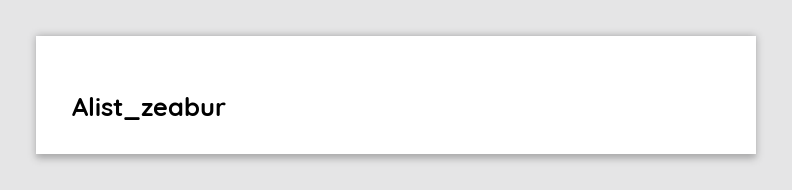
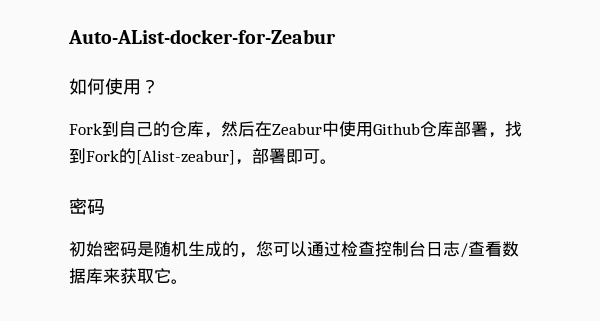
[72,97,226,120] Alist_zeabur -> [68,29,336,44] [69,78,159,95] [69,121,522,138] [69,148,337,165] [69,198,105,215] [69,241,519,258] [69,268,188,284] Auto-AList-docker-for-Zeabur // 如何使用？ // Fork到自己的仓库，然后在Zeabur中使用Github仓库部署，找到Fork的[Alist-zeabur]，部署即可。 // 密码 // 初始密码是随机生成的，您可以通过检查控制台日志/查看数据库来获取它。

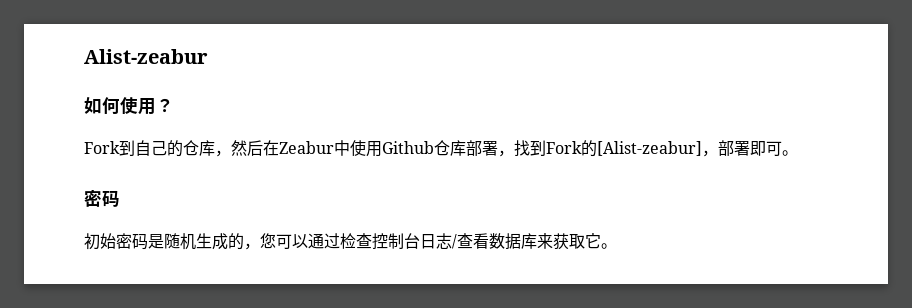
[68,29,336,44] Auto-AList-docker-for-Zeabur -> [84,49,208,64] Alist-zeabur

